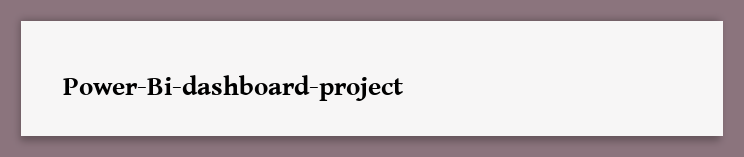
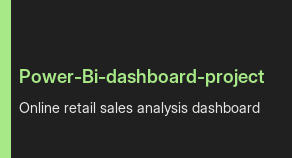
(403, 88) none -> [19,102,260,116] // Online retail sales analysis dashboard

